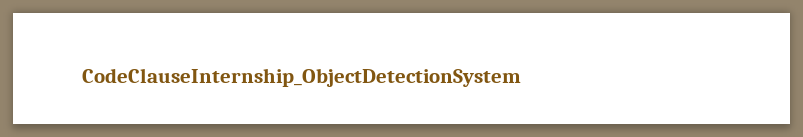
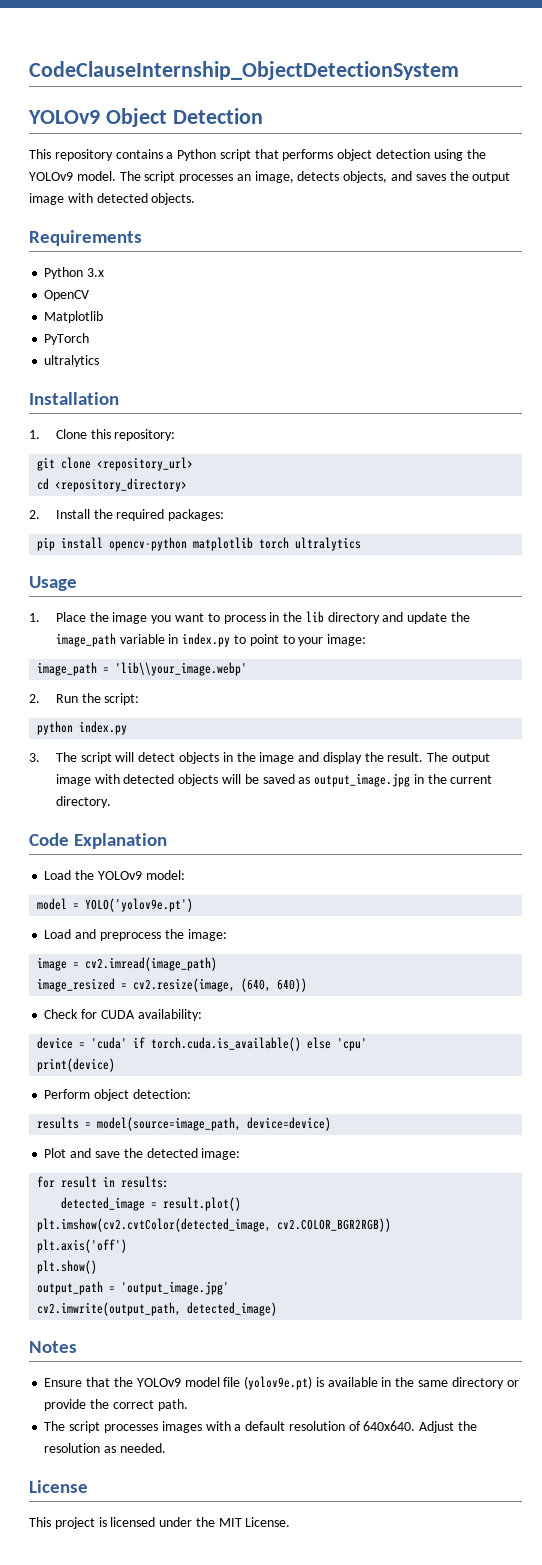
(521, 77) none -> [28,108,263,127] [29,149,486,161] [29,171,511,183] [29,193,196,205] [29,230,142,246] [44,267,105,279] [44,290,90,301] [44,311,104,323] [44,333,90,345] [44,355,100,367] [29,392,119,405] [29,429,176,441] [37,457,194,471] [37,478,188,492] [29,509,225,521] [37,537,362,551] [29,576,77,591] [29,611,470,624] [55,633,367,647] [37,662,248,676] [29,693,140,705] [37,721,128,735] [29,752,490,764] [55,773,493,787] [55,796,111,808] [29,833,168,849] [44,870,185,880] [37,898,194,912] [44,929,227,941] [37,957,218,971] [37,978,308,992] [44,1009,202,1021] [37,1037,368,1051] [37,1058,116,1072] [44,1089,191,1101] [37,1117,332,1131] [44,1148,241,1160] [37,1176,170,1188] [61,1197,242,1211] [37,1218,392,1232] [37,1239,128,1253] [37,1260,98,1274] [37,1281,230,1295] [37,1302,278,1316] [29,1341,77,1353] [44,1376,519,1390] [44,1399,188,1411] [44,1421,477,1433] [44,1443,166,1453] [29,1480,88,1493] [29,1517,291,1529] // YOLOv9 Object Detection // This repository contains a Python script that performs object detection using the YOLOv9 model. The script processes an image, detects objects, and saves the output image with detected objects. // Requirements // Python 3.x // OpenCV // Matplotlib // PyTorch // ultralytics // Installation // 1. Clone this repository: // git clone <repository_url> // cd <repository_directory> // 2. Install the required packages: // pip install opencv-python matplotlib torch ultralytics // Usage // 1. Place the image you want to process in the lib directory and update the image_path variable in index.py to point to your image: // image_path = 'lib\\your_image.webp' // 2. Run the script: // python index.py // 3. The script will detect objects in the image and display the result. The output image with detected objects will be saved as output_image.jpg in the current directory. // Code Explanation // Load the YOLOv9 model: // model = YOLO('yolov9e.pt') // Load and preprocess the image: // image = cv2.imread(image_path) // image_resized = cv2.resize(image, (640, 640)) // Check for CUDA availability: // device = 'cuda' if torch.cuda.is_available() else 'cpu' // print(device) // Perform object detection: // results = model(source=image_path, device=device) // Plot and save the detected image: // for result in results: // detected_image = result.plot() // plt.imshow(cv2.cvtColor(detected_image, cv2.COLOR_BGR2RGB)) // plt.axis('off') // plt.show() // output_path = 'output_image.jpg' // cv2.imwrite(output_path, detected_image) // Notes // Ensure that the YOLOv9 model file (yolov9e.pt) is available in the same directory or provide the correct path. // The script processes images with a default resolution of 640x640. Adjust the resolution as needed. // License // This project is licensed under the MIT License.

